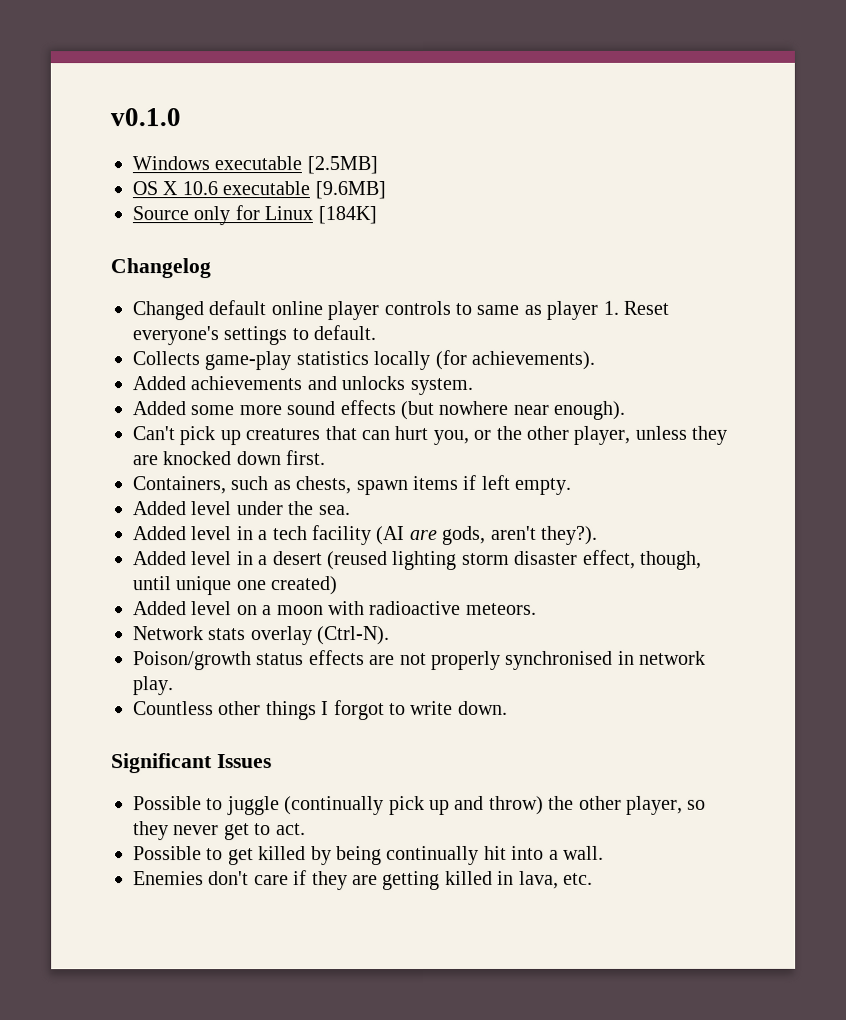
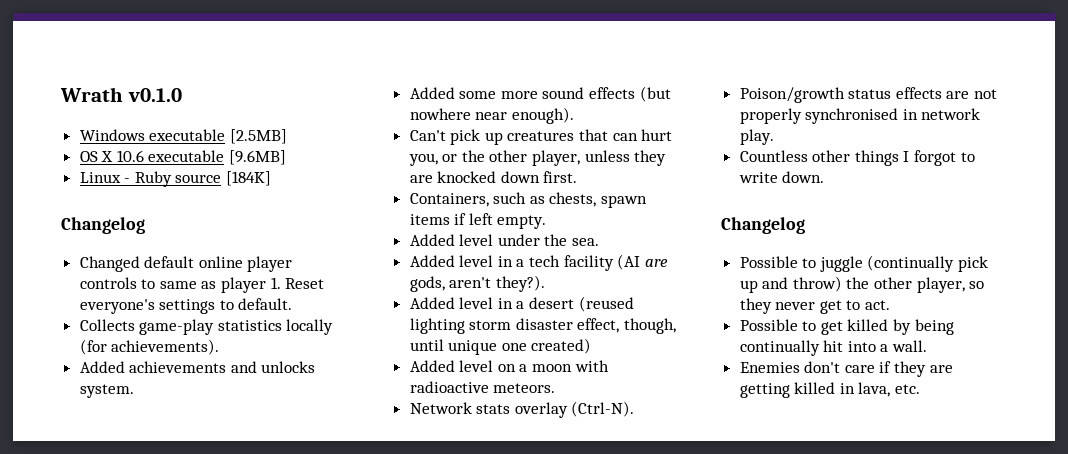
(110, 117) none -> [60,87,123,102] Wrath
[132,205,314,226] Source only for Linux -> [79,171,222,187] Linux - Ruby source
[111,753,272,774] Significant Issues -> [721,217,805,234] Changelog

